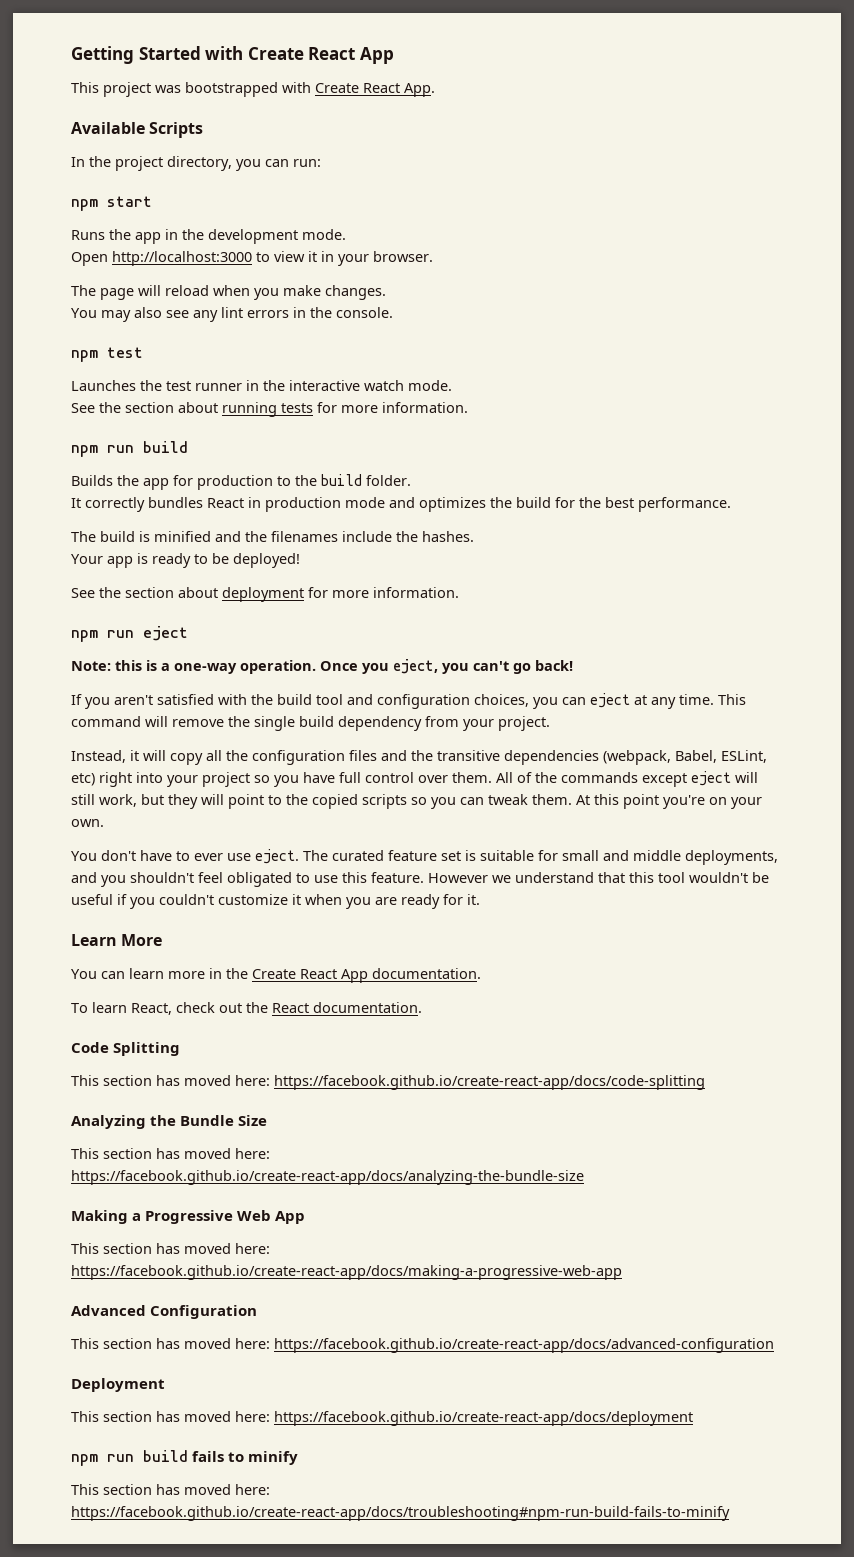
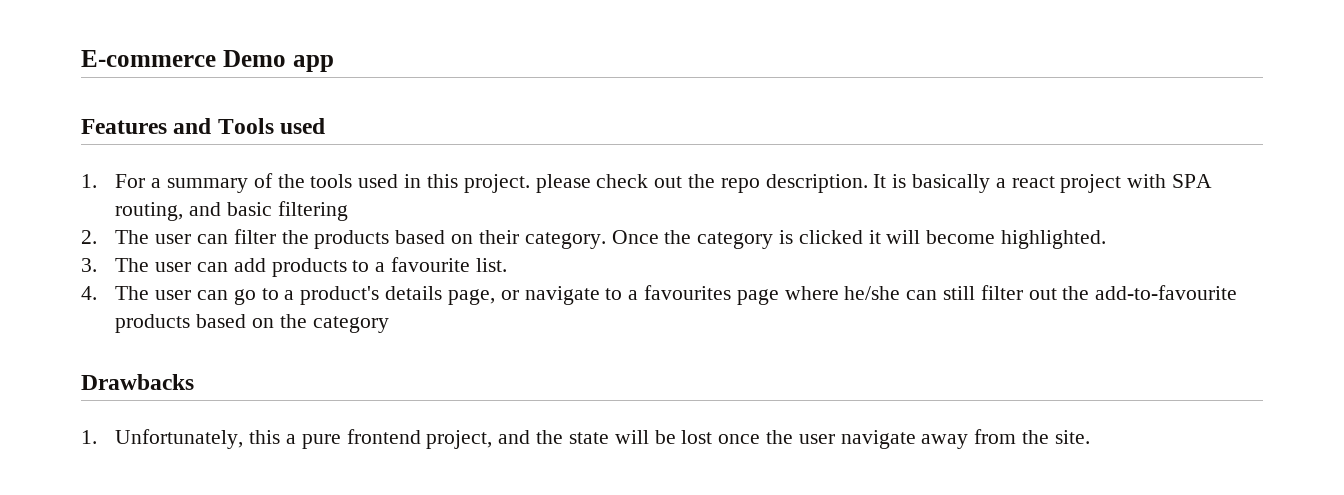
[71,46,394,64] [71,82,435,97] [71,122,204,138] [71,156,321,171] [71,196,152,211] [71,229,346,244] [71,251,433,266] [71,285,386,300] [71,307,393,322] [71,347,143,362] [71,380,452,391] [71,402,468,417] [71,441,188,457] [71,474,411,490] [71,497,731,512] [71,531,474,542] [71,553,300,568] [71,587,459,602] [71,626,188,642] [71,659,573,674] [71,693,746,709] [71,716,550,731] [71,750,767,765] [71,771,758,787] [71,794,762,809] [71,819,104,827] [71,849,778,865] [71,872,769,887] [71,894,480,909] [71,934,163,946] [71,968,481,983] [71,1002,422,1015] [71,1042,181,1056] [71,1075,705,1090] [71,1115,268,1129] [71,1148,270,1159] [71,1170,584,1185] [71,1210,306,1224] [71,1243,270,1254] [71,1265,622,1280] [71,1305,258,1319] [71,1338,774,1353] [71,1378,165,1392] [71,1411,693,1426] [71,1450,299,1466] [71,1484,270,1495] [71,1506,730,1521] Getting Started with Create React App // This project was bootstrapped with Create React App. // Available Scripts // In the project directory, you can run: // npm start // Runs the app in the development mode. // Open http://localhost:3000 to view it in your browser. // The page will reload when you make changes. // You may also see any lint errors in the console. // npm test // Launches the test runner in the interactive watch mode. // See the section about running tests for more information. // npm run build // Builds the app for production to the build folder. // It correctly bundles React in production mode and optimizes the build for the best performance. // The build is minified and the filenames include the hashes. // Your app is ready to be deployed! // See the section about deployment for more information. // npm run eject // Note: this is a one-way operation. Once you eject, you can't go back! // If you aren't satisfied with the build tool and configuration choices, you can eject at any time. This command will remove the single build dependency from your project. // Instead, it will copy all the configuration files and the transitive dependencies (webpack, Babel, ESLint, etc) right into your project so you have full control over them. All of the commands except eject will still work, but they will point to the copied scripts so you can tweak them. At this point you're on your own. // You don't have to ever use eject. The curated feature set is suitable for small and middle deployments, and you shouldn't feel obligated to use this feature. However we understand that this tool wouldn't be useful if you couldn't customize it when you are ready for it. // Learn More // You can learn more in the Create React App documentation. // To learn React, check out the React documentation. // Code Splitting // This section has moved here: https://facebook.github.io/create-react-app/docs/code-splitting // Analyzing the Bundle Size // This section has moved here: https://facebook.github.io/create-react-app/docs/analyzing-the-bundle-size // Making a Progressive Web App // This section has moved here: https://facebook.github.io/create-react-app/docs/making-a-progressive-web-app // Advanced Configuration // This section has moved here: https://facebook.github.io/create-react-app/docs/advanced-configuration // Deployment // This section has moved here: https://facebook.github.io/create-react-app/docs/deployment // npm run build fails to minify // This section has moved here: https://facebook.github.io/create-react-app/docs/troubleshooting#npm-run-build-fails-to-minify -> [81,50,334,72] [81,118,326,134] [81,173,1212,193] [115,201,348,221] [81,229,1106,249] [81,257,507,277] [81,285,1238,305] [115,314,389,333] [81,374,194,390] [81,429,1090,449] E-commerce Demo app // Features and Tools used // 1. For a summary of the tools used in this project. please check out the repo description. It is basically a react project with SPA routing, and basic filtering // 2. The user can filter the products based on their category. Once the category is clicked it will become highlighted. // 3. The user can add products to a favourite list. // 4. The user can go to a product's details page, or navigate to a favourites page where he/she can still filter out the add-to-favourite products based on the category // Drawbacks // 1. Unfortunately, this a pure frontend project, and the state will be lost once the user navigate away from the site.

